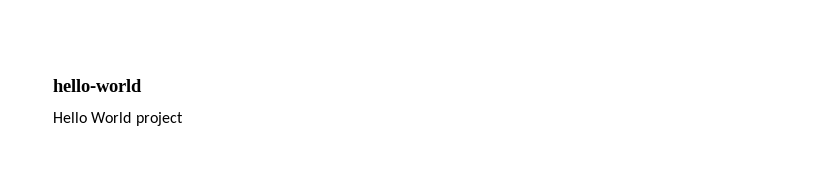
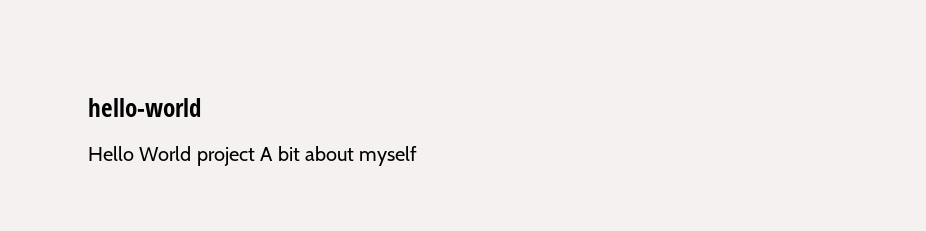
(183, 119) none -> [260,146,418,166] A bit about myself

